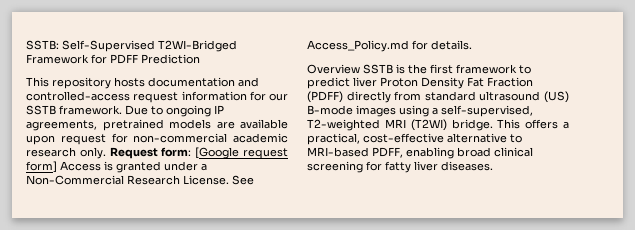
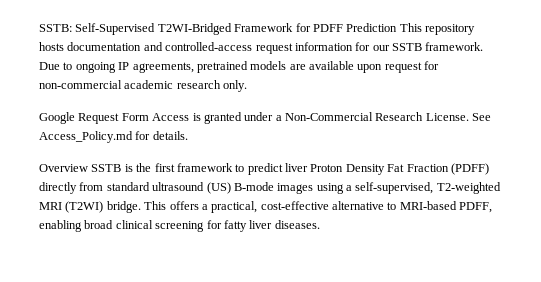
(200, 59) // -> (398, 27) none
[109,147,288,159] [26,161,57,173] Request form: [Google request form] -> [39,112,149,124] // Google Request Form

